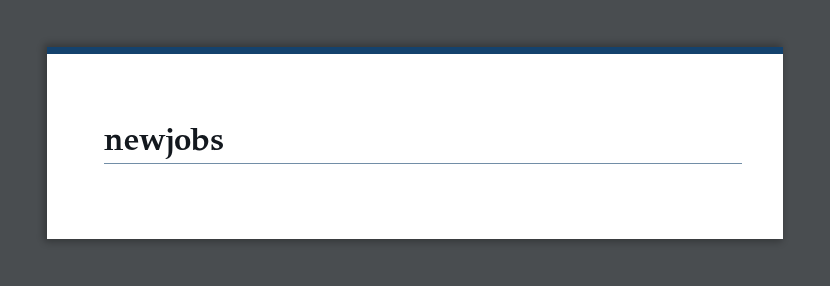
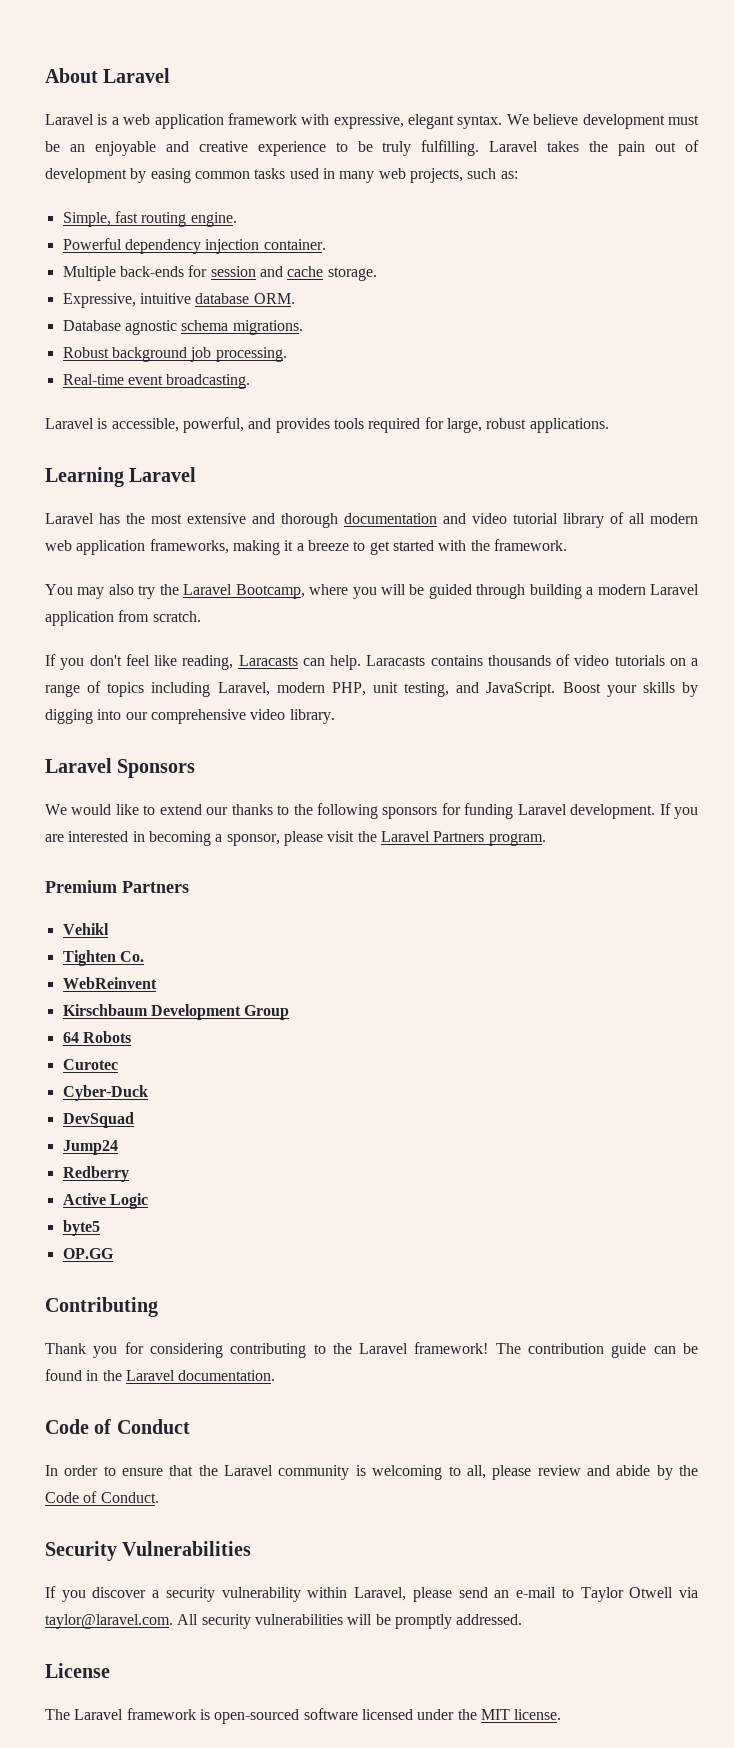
[104,128,224,159] newjobs -> [45,68,171,83] [45,113,700,129] [45,140,700,156] [45,168,518,183] [62,211,237,227] [62,238,326,254] [62,265,377,281] [62,293,295,308] [62,320,303,335] [62,347,287,362] [62,374,251,389] [45,417,609,433] [45,467,197,487] [45,512,698,528] [45,539,567,555] [45,584,699,599] [45,610,201,626] [45,654,698,670] [45,681,698,697] [45,709,335,724] [45,758,196,778] [45,803,698,819] [45,831,546,846] [45,880,189,893] [62,923,109,935] [62,950,144,966] [62,977,157,989] [62,1004,290,1020] [62,1031,131,1043] [62,1059,118,1070] [62,1085,148,1101] [62,1112,134,1128] [62,1140,118,1155] [62,1166,129,1182] [62,1193,148,1209] [62,1220,100,1236] [62,1248,114,1259] [45,1297,158,1317] [45,1342,698,1358] [45,1369,276,1381] [45,1419,190,1434] [45,1465,699,1480] [45,1491,159,1503] [45,1541,252,1561] [45,1586,699,1602] [45,1614,523,1629] [45,1663,110,1678] [45,1708,562,1724] About Laravel // Laravel is a web application framework with expressive, elegant syntax. We believe development must be an enjoyable and creative experience to be truly fulfilling. Laravel takes the pain out of development by easing common tasks used in many web projects, such as: // Simple, fast routing engine. // Powerful dependency injection container. // Multiple back-ends for session and cache storage. // Expressive, intuitive database ORM. // Database agnostic schema migrations. // Robust background job processing. // Real-time event broadcasting. // Laravel is accessible, powerful, and provides tools required for large, robust applications. // Learning Laravel // Laravel has the most extensive and thorough documentation and video tutorial library of all modern web application frameworks, making it a breeze to get started with the framework. // You may also try the Laravel Bootcamp, where you will be guided through building a modern Laravel application from scratch. // If you don't feel like reading, Laracasts can help. Laracasts contains thousands of video tutorials on a range of topics including Laravel, modern PHP, unit testing, and JavaScript. Boost your skills by digging into our comprehensive video library. // Laravel Sponsors // We would like to extend our thanks to the following sponsors for funding Laravel development. If you are interested in becoming a sponsor, please visit the Laravel Partners program. // Premium Partners // Vehikl // Tighten Co. // WebReinvent // Kirschbaum Development Group // 64 Robots // Curotec // Cyber-Duck // DevSquad // Jump24 // Redberry // Active Logic // byte5 // OP.GG // Contributing // Thank you for considering contributing to the Laravel framework! The contribution guide can be found in the Laravel documentation. // Code of Conduct // In order to ensure that the Laravel community is welcoming to all, please review and abide by the Code of Conduct. // Security Vulnerabilities // If you discover a security vulnerability within Laravel, please send an e-mail to Taylor Otwell via taylor@laravel.com. All security vulnerabilities will be promptly addressed. // License // The Laravel framework is open-sourced software licensed under the MIT license.

